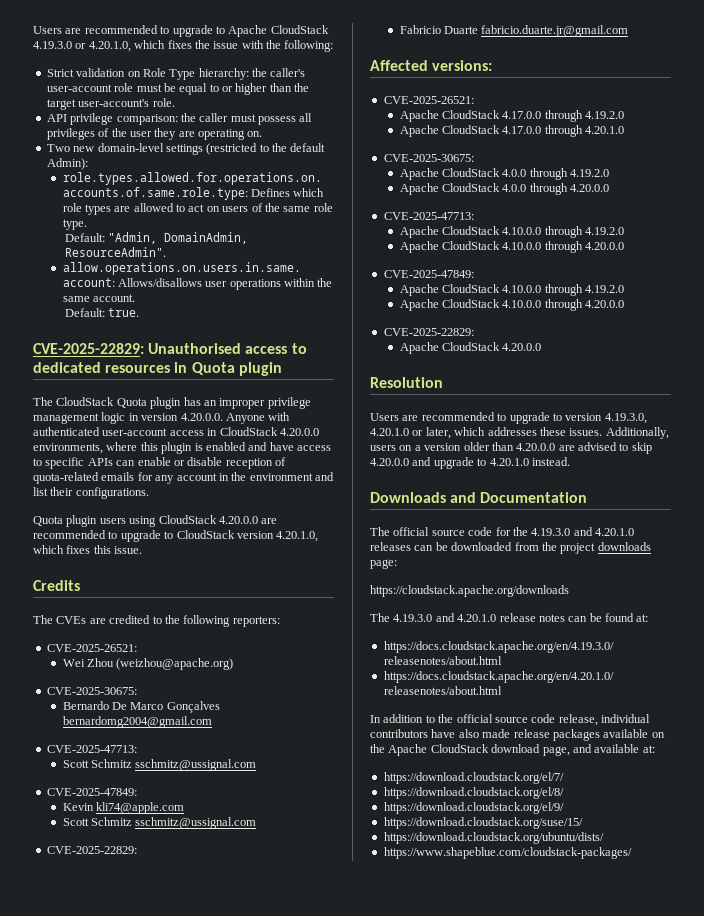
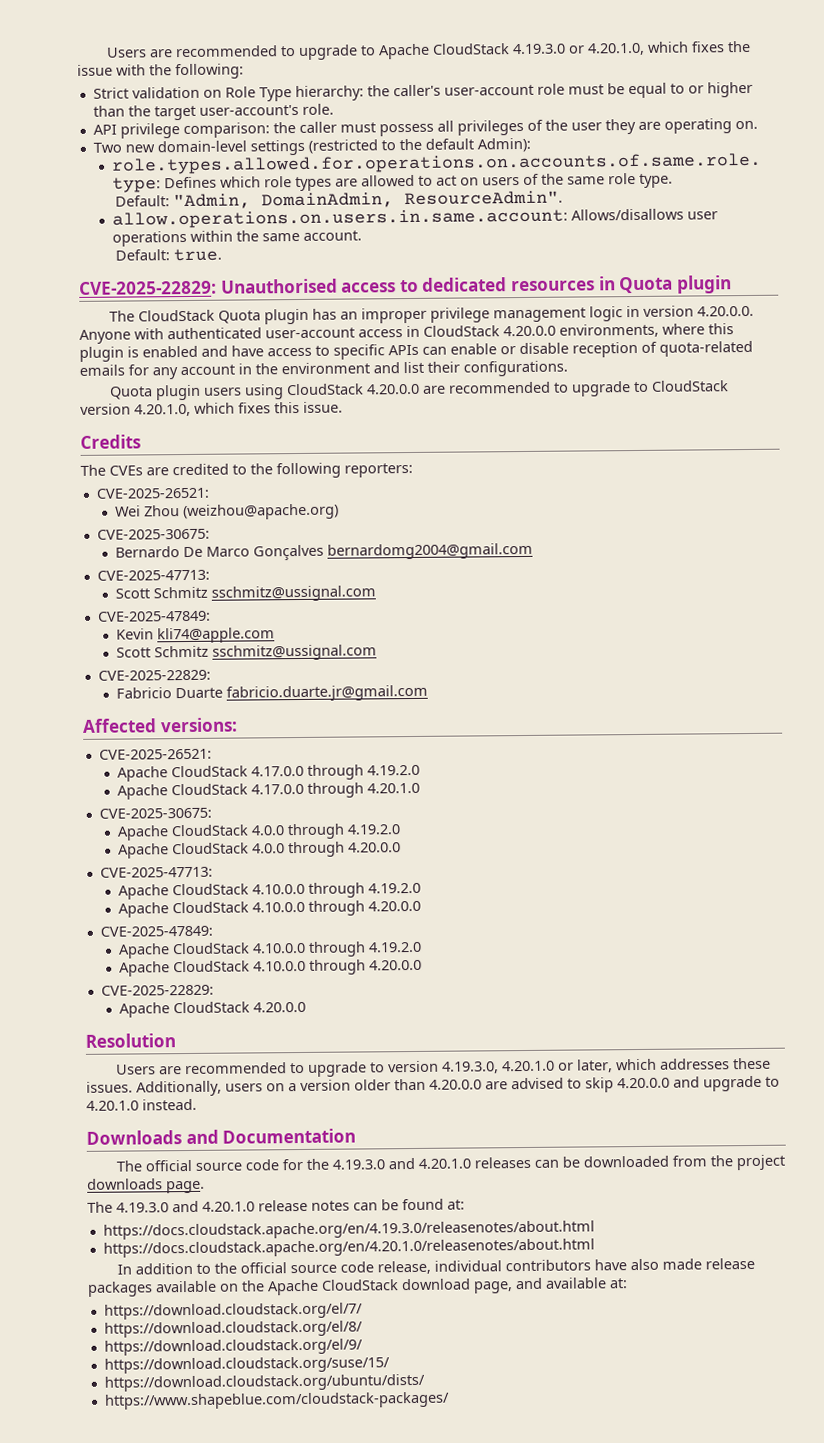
[370,559,397,569] [370,585,569,597] page: // https://cloudstack.apache.org/downloads -> [166,1180,205,1194] page.

